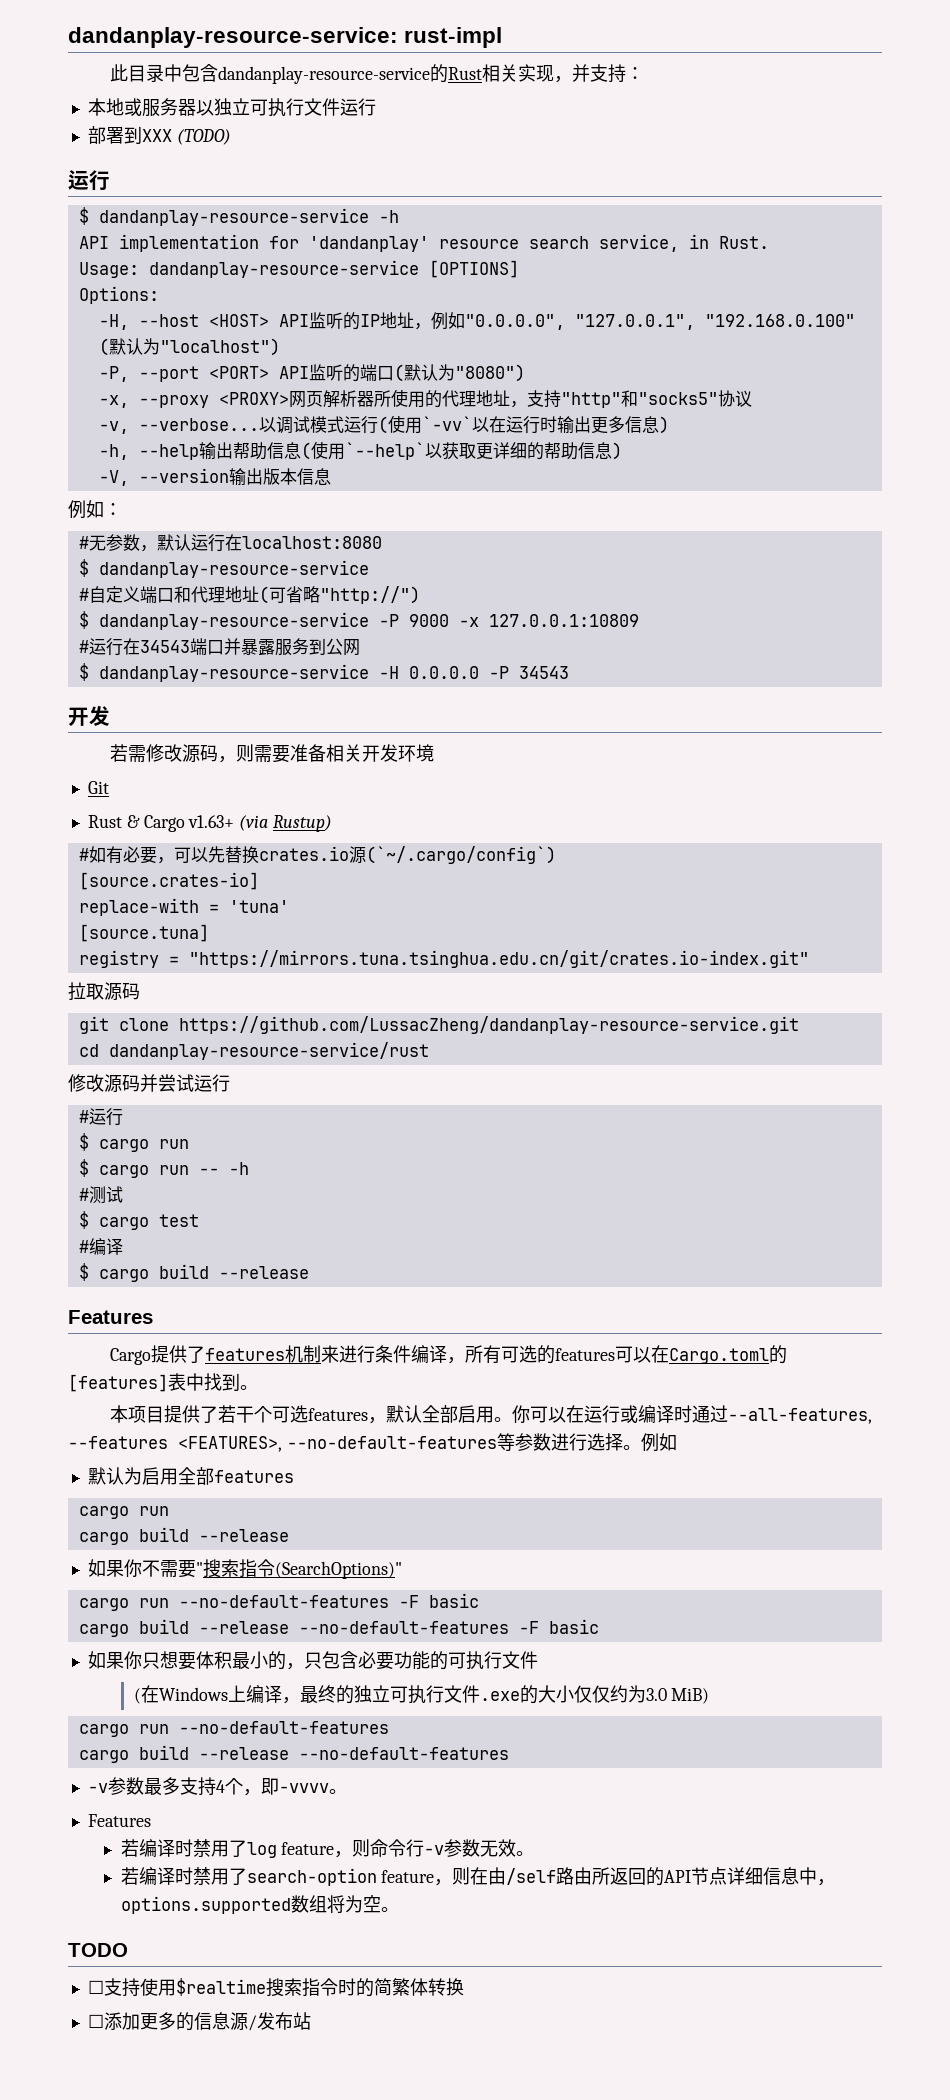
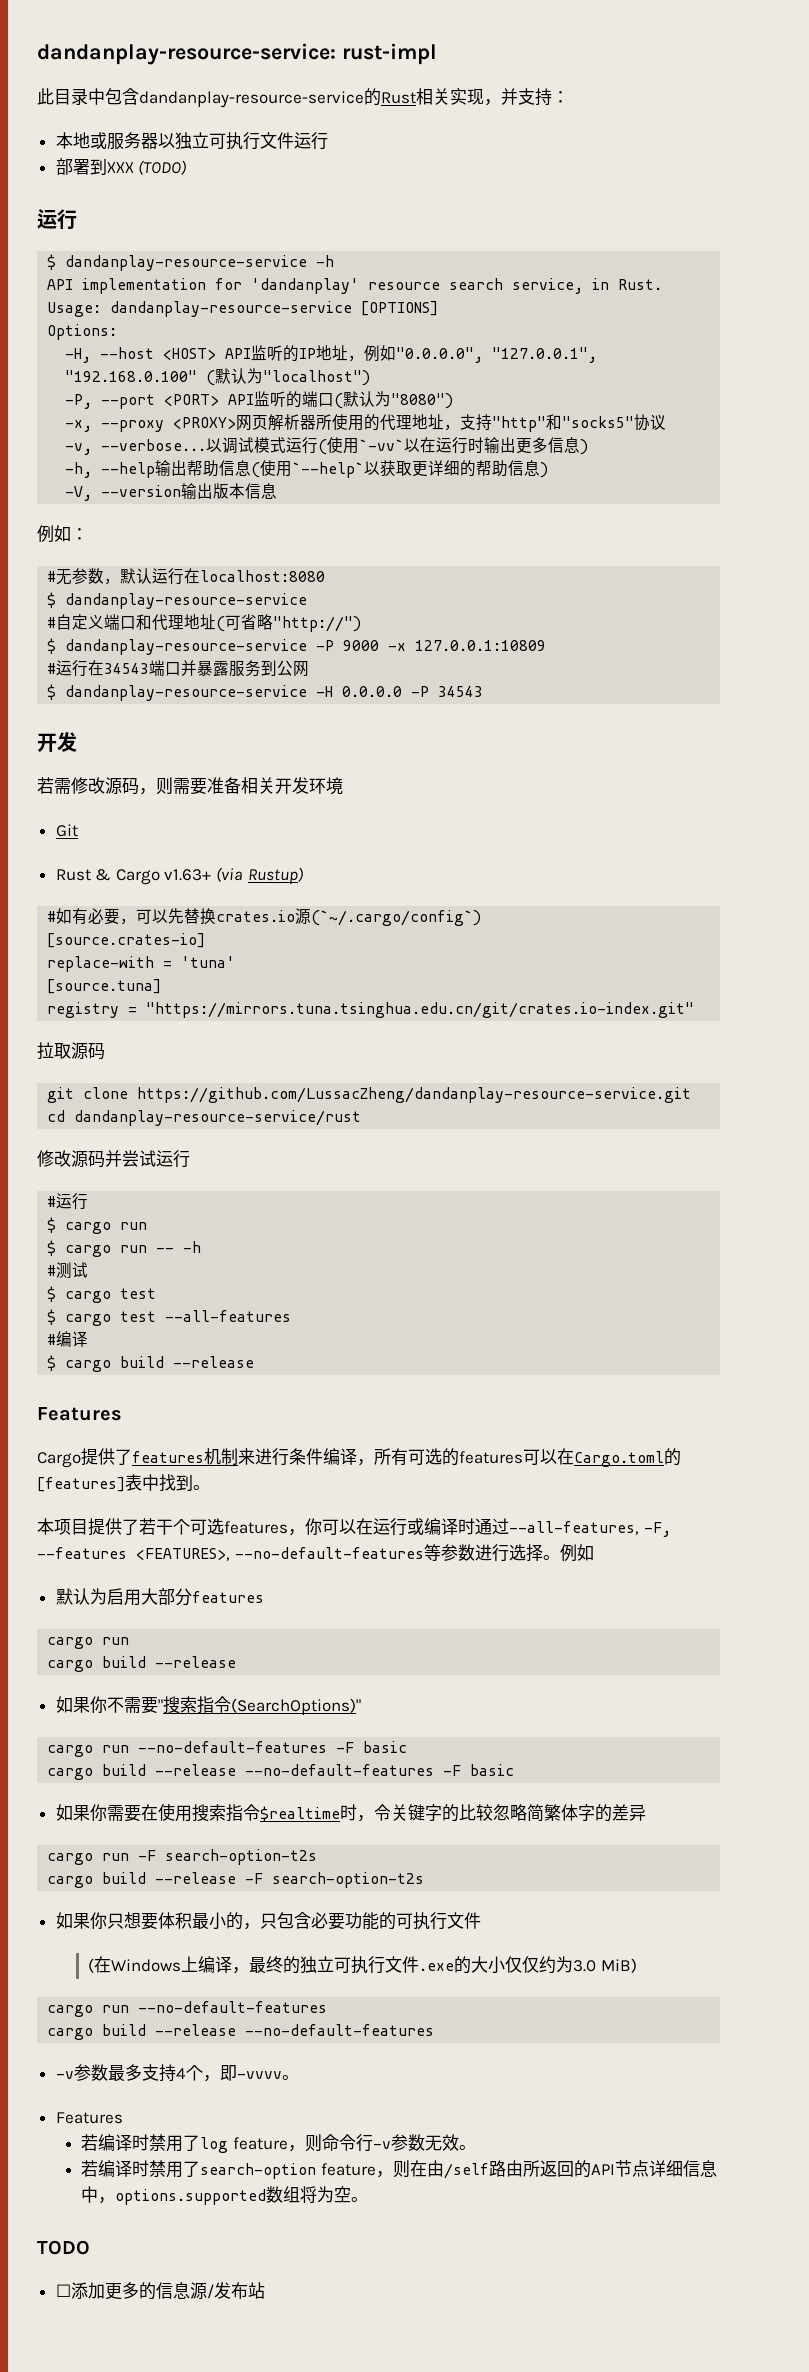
(199, 1220) none -> [47,1309,292,1326] // $ cargo test --all-features
[386,1405,513,1423] 默认全部启用。 -> (305, 1532) none
(873, 1416) none -> [643,1522,671,1537] -F,
[177,1467,214,1485] 全部 -> [140,1588,192,1606] 大部分
(599, 1626) none -> [55,1803,646,1822] [47,1849,318,1865] [47,1872,425,1888] // 如果你需要在使用搜索指令$realtime时，令关键字的比较忽略简繁体字的差异 // cargo run -F search-option-t2s // cargo build --release -F search-option-t2s
[87,1978,464,1997] // ☐支持使用$realtime搜索指令时的简繁体转换 -> (90, 2247) none

